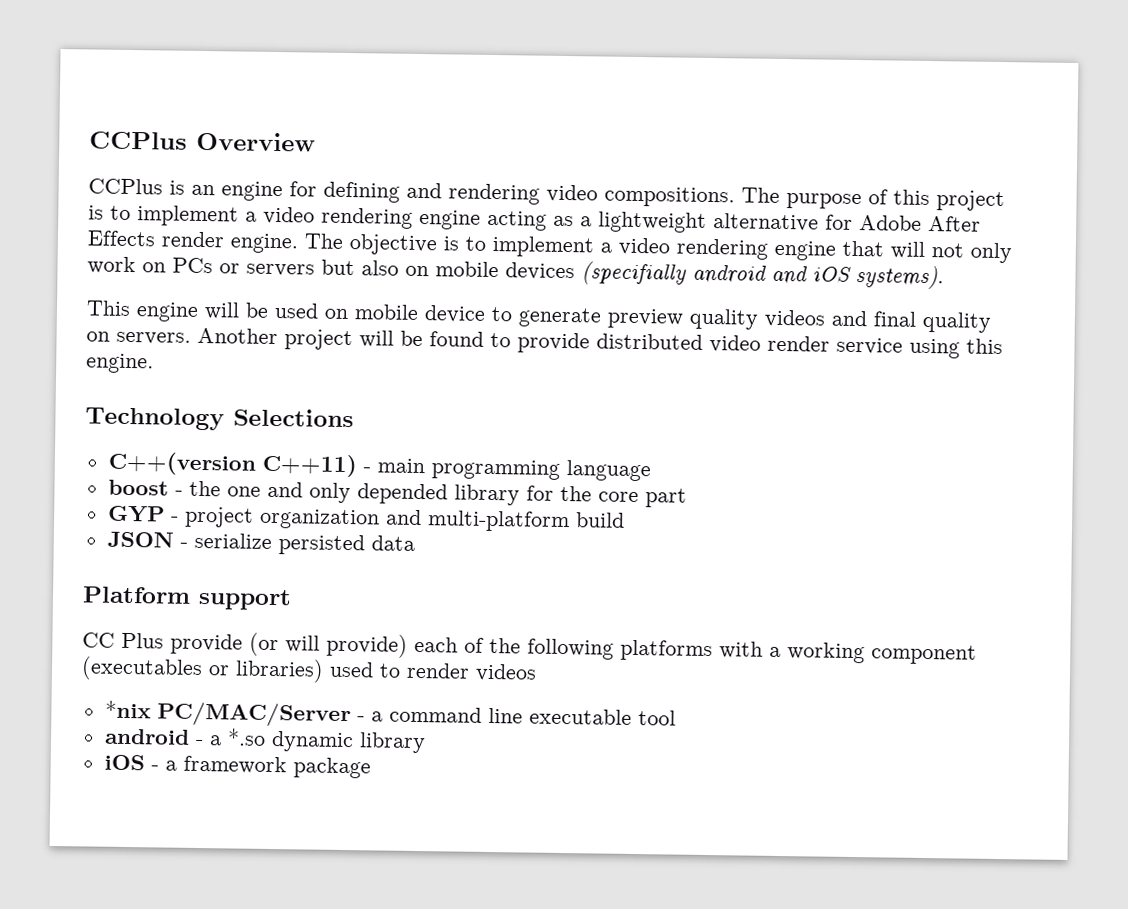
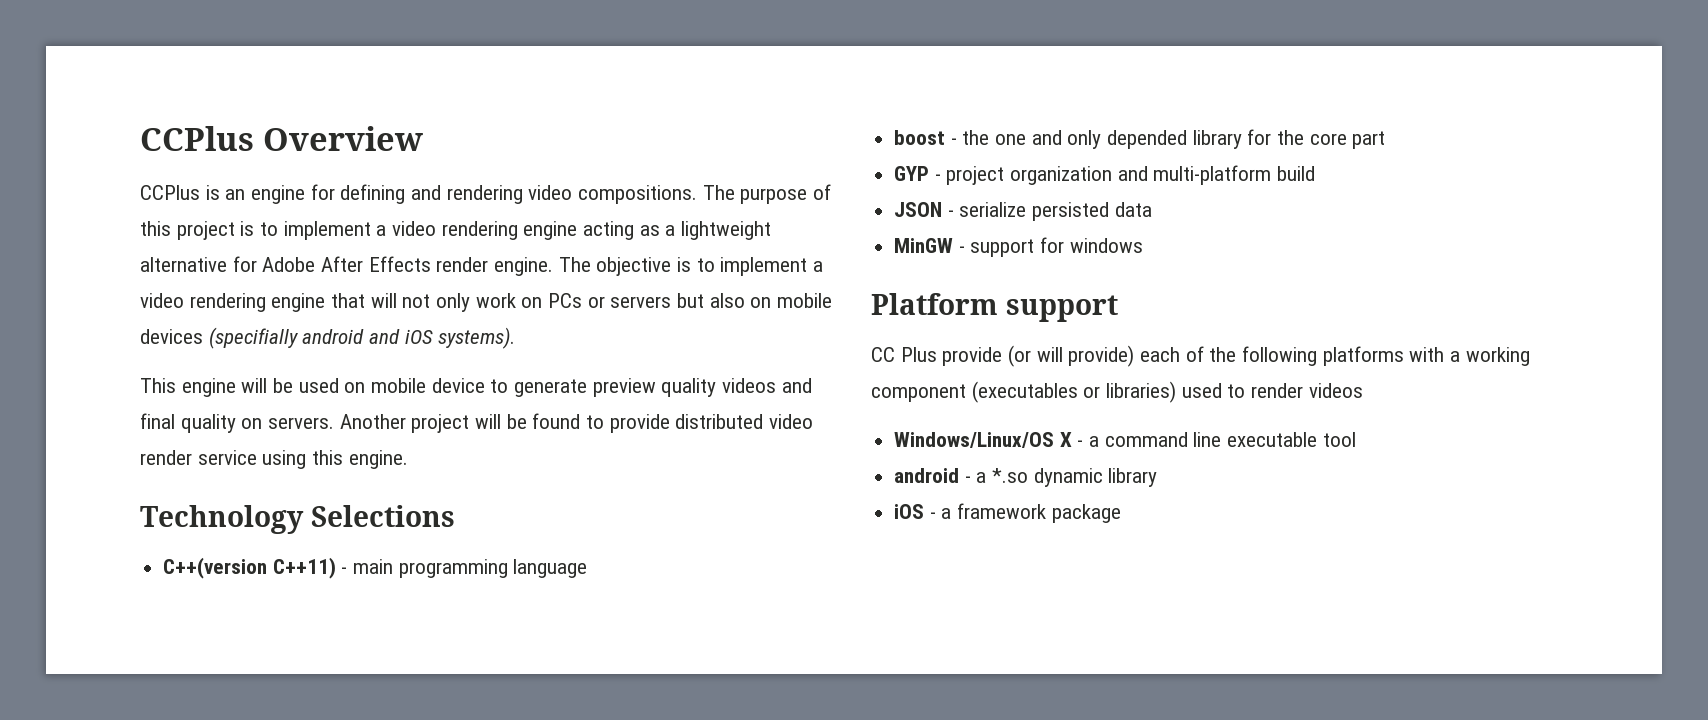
(415, 543) none -> [894,237,1143,257] // MinGW - support for windows
[104,700,351,728] *nix PC/MAC/Server -> [894,432,1072,448] Windows/Linux/OS X

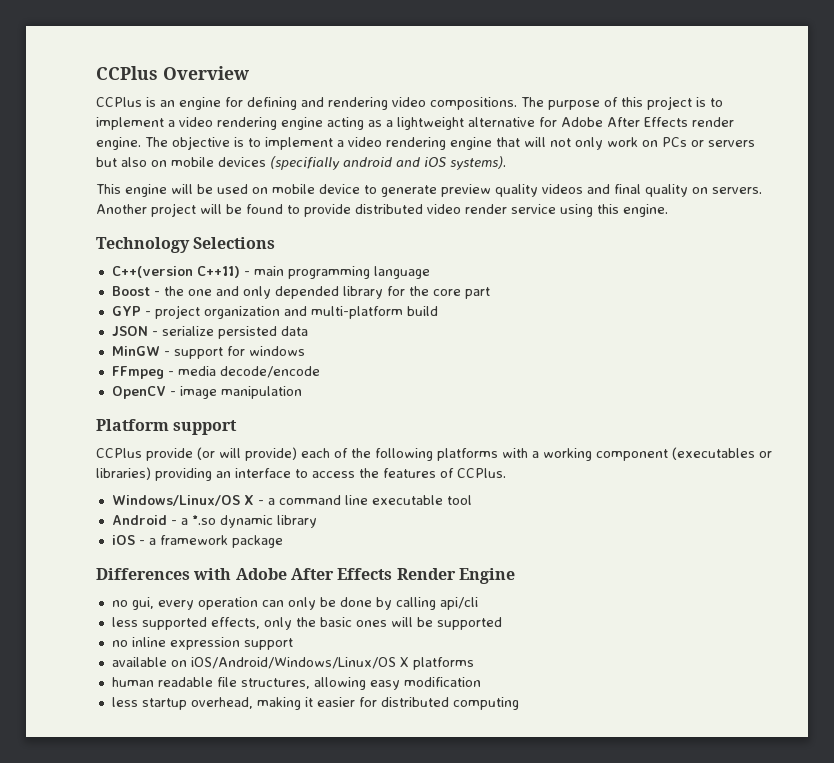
[894,130,946,145] boost -> [111,286,150,296] Boost
(1143, 245) none -> [111,366,320,379] [111,386,302,399] // FFmpeg - media decode/encode // OpenCV - image manipulation
[871,347,937,362] CC Plus -> [96,448,142,458] CCPlus
[1181,383,1363,398] used to render videos -> [155,468,506,481] providing an interface to access the features of CCPlus.
[894,468,960,483] android -> [111,515,167,525] Android
(1121, 513) none -> [96,568,515,584] [111,597,478,610] [111,617,502,630] [111,637,293,650] [111,657,474,670] [111,677,481,690] [111,697,519,710] // Differences with Adobe After Effects Render Engine // no gui, every operation can only be done by calling api/cli // less supported effects, only the basic ones will be supported // no inline expression support // available on iOS/Android/Windows/Linux/OS X platforms // human readable file structures, allowing easy modification // less startup overhead, making it easier for distributed computing

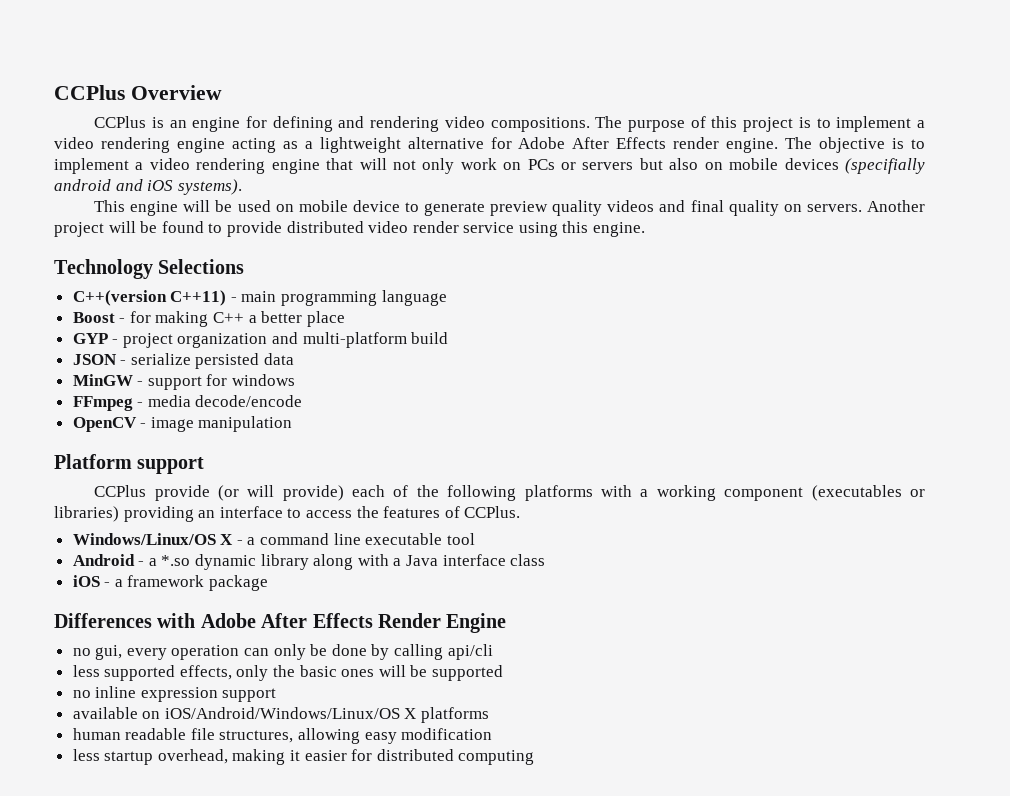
[163,286,490,299] the one and only depended library for the core part -> [129,311,345,327] for making C++ a better place
(317, 521) none -> [313,554,546,570] along with a Java interface class

